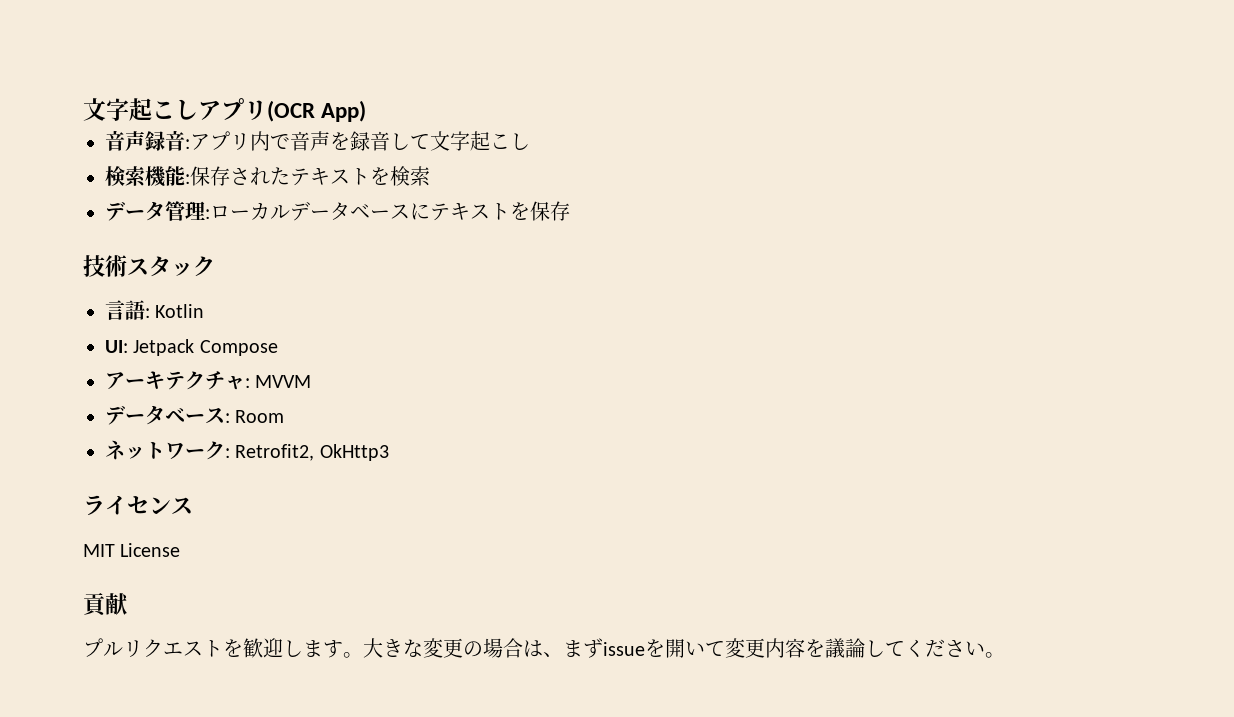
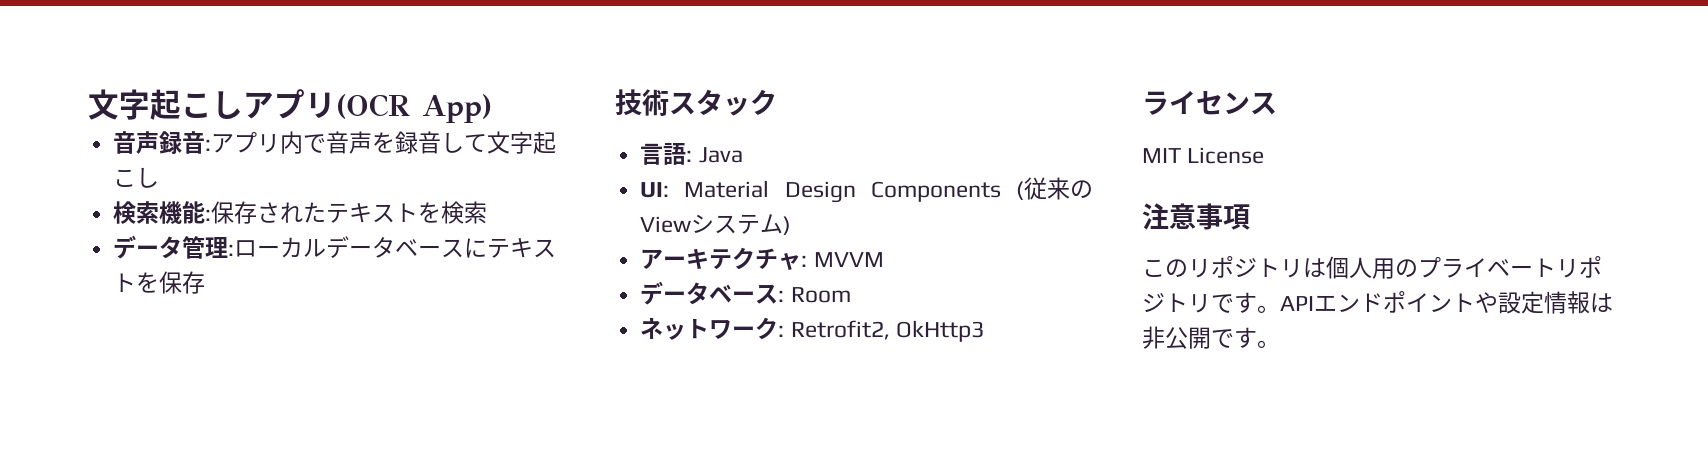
[155,304,205,318] Kotlin -> [698,147,743,163] Java
[133,339,278,356] Jetpack Compose -> [684,177,1093,203] [640,214,792,235] Material Design Components (従来のViewシステム)
[83,593,129,617] [83,638,985,658] 貢献 // プルリクエストを歓迎します。大きな変更の場合は、まずissueを開いて変更内容を議論してください -> [1142,203,1250,230] [1142,256,1602,279] [1142,291,1613,314] [1142,326,1257,349] 注意事項 // このリポジトリは個人用のプライベートリポジトリです。APIエンドポイントや設定情報は非公開です

